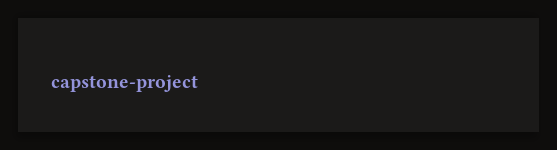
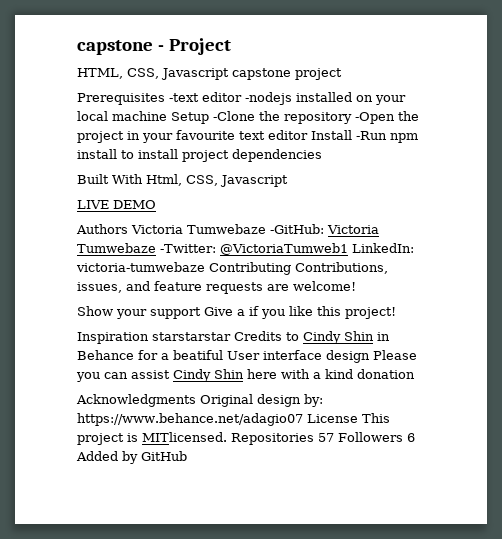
[51,75,198,92] capstone-project -> [77,38,232,55] [77,68,342,80] [77,92,406,105] [77,111,419,124] [77,130,418,143] [77,149,322,162] [77,174,288,187] [77,200,156,209] [76,224,379,234] [77,243,414,255] [76,262,388,275] [77,281,356,294] [77,306,396,319] [77,331,390,344] [77,350,417,363] [76,369,415,382] [76,394,323,407] [77,413,390,426] [77,432,415,445] [76,451,187,464] capstone - Project // HTML, CSS, Javascript capstone project // Prerequisites -text editor -nodejs installed on your local machine Setup -Clone the repository -Open the project in your favourite text editor Install -Run npm install to install project dependencies // Built With Html, CSS, Javascript // LIVE DEMO // Authors Victoria Tumwebaze -GitHub: Victoria Tumwebaze -Twitter: @VictoriaTumweb1 LinkedIn: victoria-tumwebaze Contributing Contributions, issues, and feature requests are welcome! // Show your support Give a if you like this project! // Inspiration starstarstar Credits to Cindy Shin in Behance for a beatiful User interface design Please you can assist Cindy Shin here with a kind donation // Acknowledgments Original design by: https://www.behance.net/adagio07 License This project is MITlicensed. Repositories 57 Followers 6 Added by GitHub

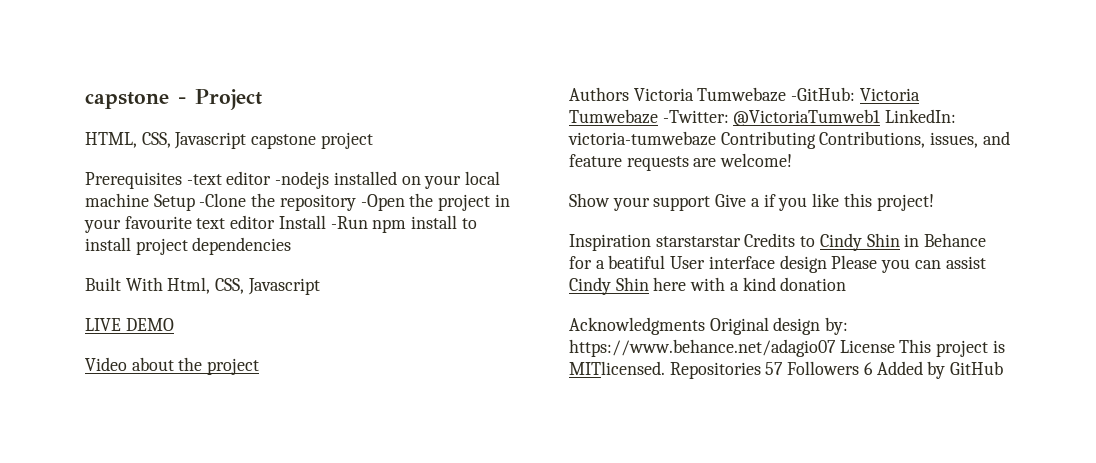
(156, 204) none -> [85,357,260,375] // Video about the project

